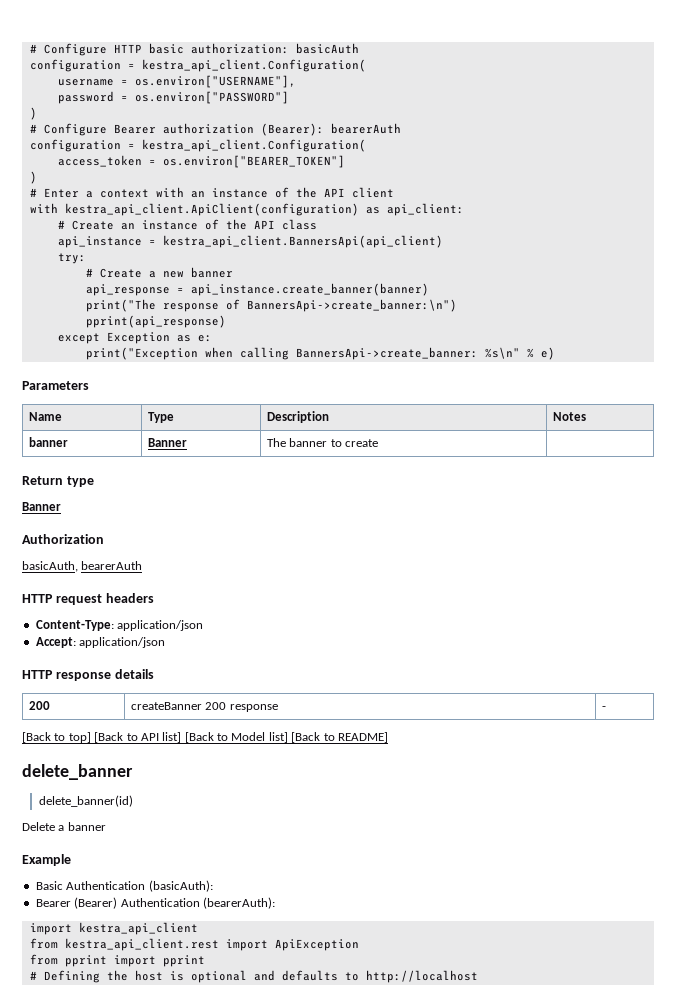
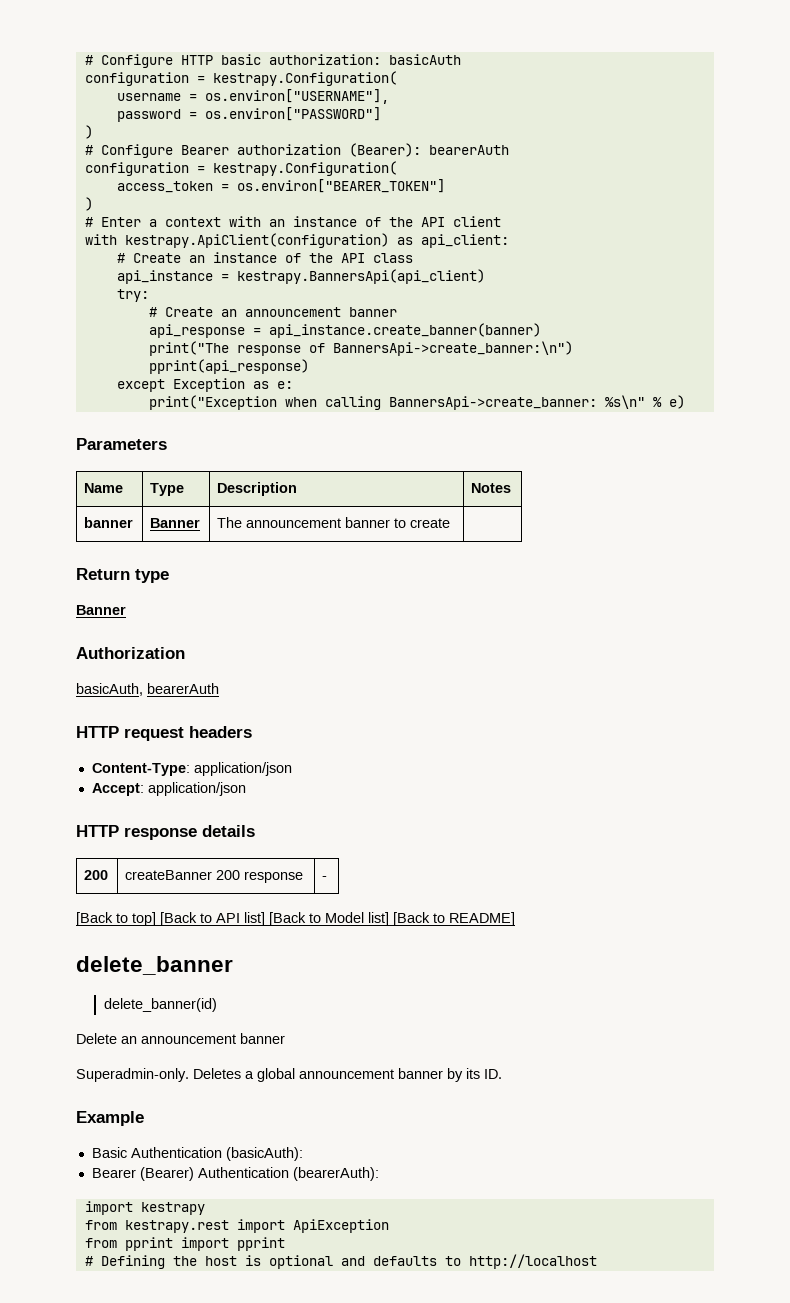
[141,59,366,72] kestra_api_client.Configuration( -> [212,71,397,86] kestrapy.Configuration(
[141,139,366,152] kestra_api_client.Configuration( -> [212,161,397,176] kestrapy.Configuration(
[64,203,359,216] kestra_api_client.ApiClient(configuration) -> [124,233,389,248] kestrapy.ApiClient(configuration)
[162,235,443,248] kestra_api_client.BannersApi(api_client) -> [236,269,485,284] kestrapy.BannersApi(api_client)
[148,271,184,278] a new -> [220,307,341,317] an announcement
(286, 442) none -> [246,518,342,528] announcement
[58,822,106,831] a banner -> [121,1033,285,1044] [76,1068,502,1082] an announcement banner // Superadmin-only. Deletes a global announcement banner by its ID.
[78,922,198,935] [29,938,219,951] kestra_api_client // from kestra_api_client.rest -> [140,1202,205,1215] [84,1220,229,1233] kestrapy // from kestrapy.rest

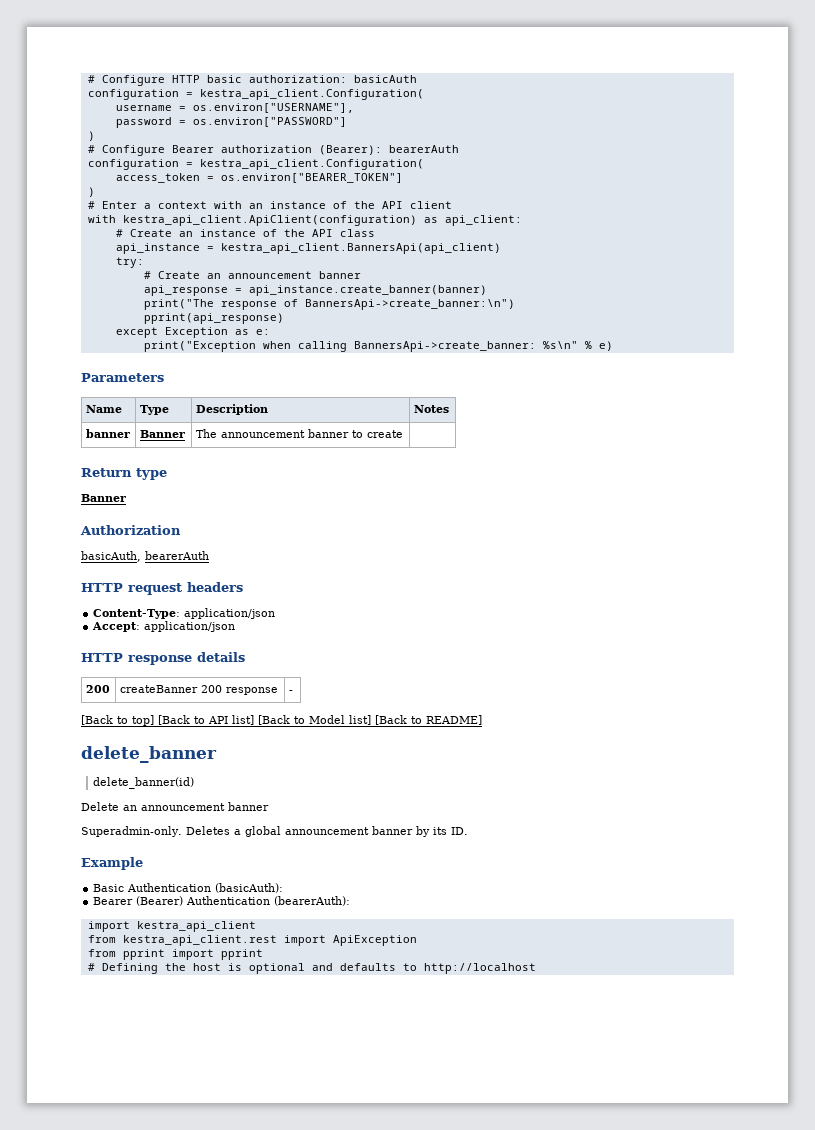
[212,71,397,86] kestrapy.Configuration( -> [199,89,424,100] kestra_api_client.Configuration(
[212,161,397,176] kestrapy.Configuration( -> [199,159,424,170] kestra_api_client.Configuration(
[124,233,389,248] kestrapy.ApiClient(configuration) -> [122,215,417,226] kestra_api_client.ApiClient(configuration)
[236,269,485,284] kestrapy.BannersApi(api_client) -> [220,243,501,254] kestra_api_client.BannersApi(api_client)
[140,1202,205,1215] [84,1220,229,1233] kestrapy // from kestrapy.rest -> [136,921,256,932] [87,935,277,946] kestra_api_client // from kestra_api_client.rest

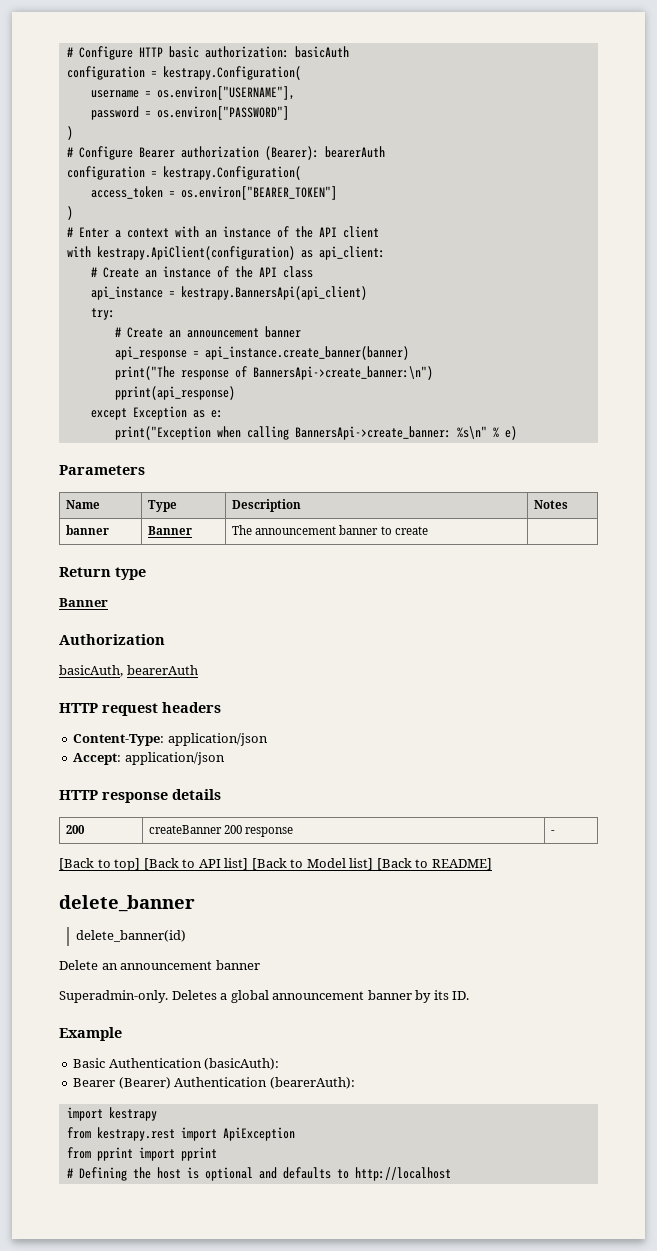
[199,89,424,100] kestra_api_client.Configuration( -> [162,66,301,80] kestrapy.Configuration(
[199,159,424,170] kestra_api_client.Configuration( -> [162,166,301,180] kestrapy.Configuration(
[122,215,417,226] kestra_api_client.ApiClient(configuration) -> [96,246,295,260] kestrapy.ApiClient(configuration)
[220,243,501,254] kestra_api_client.BannersApi(api_client) -> [180,286,367,300] kestrapy.BannersApi(api_client)
[136,921,256,932] [87,935,277,946] kestra_api_client // from kestra_api_client.rest -> [108,1107,157,1121] [66,1127,175,1141] kestrapy // from kestrapy.rest

